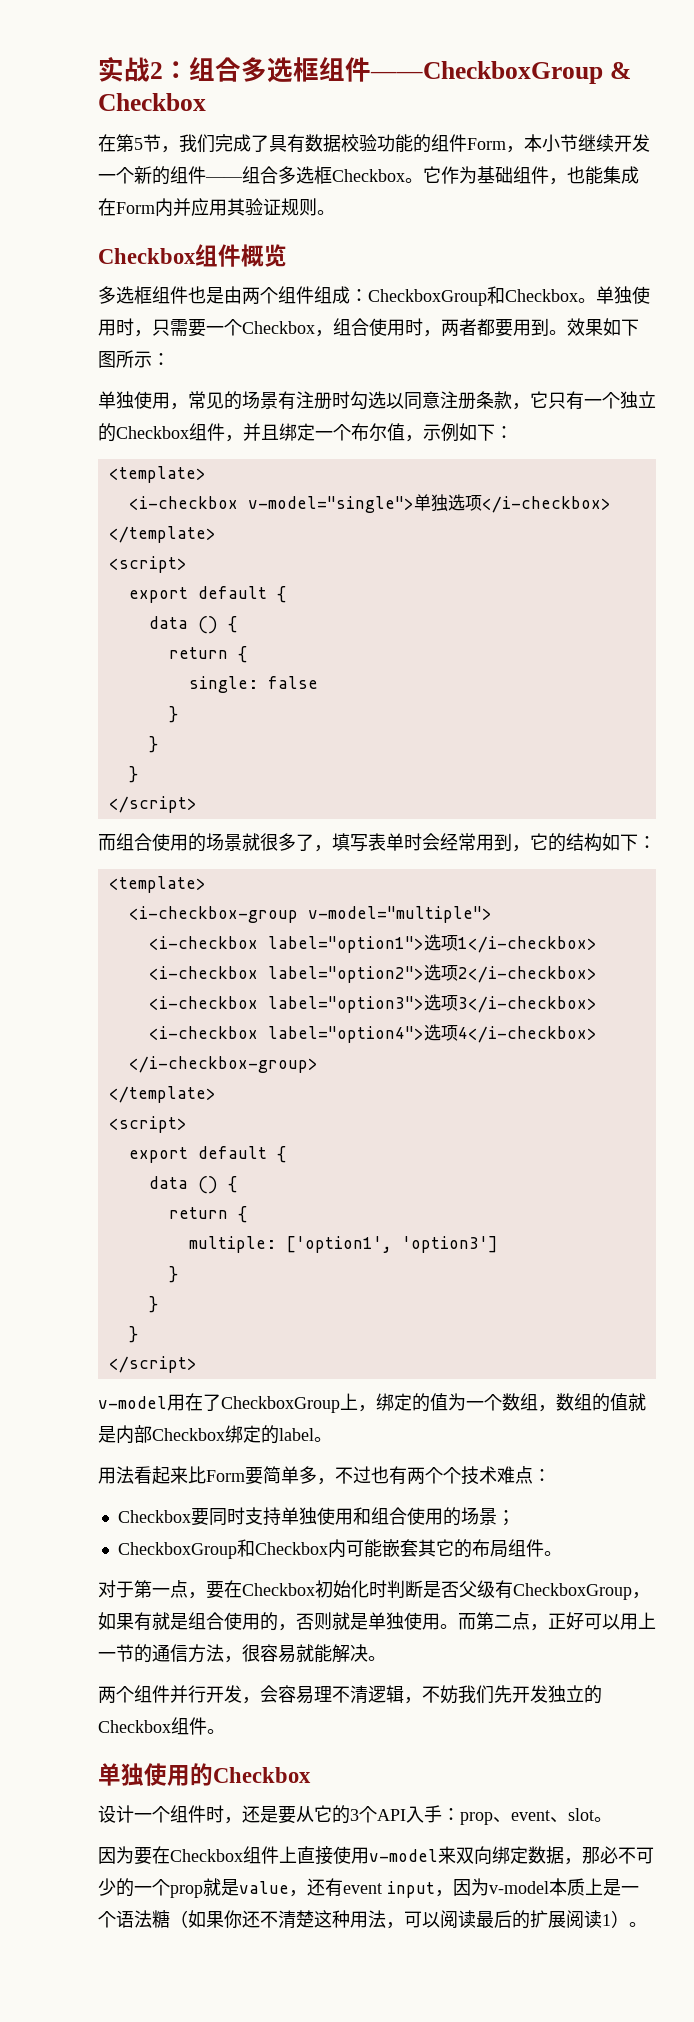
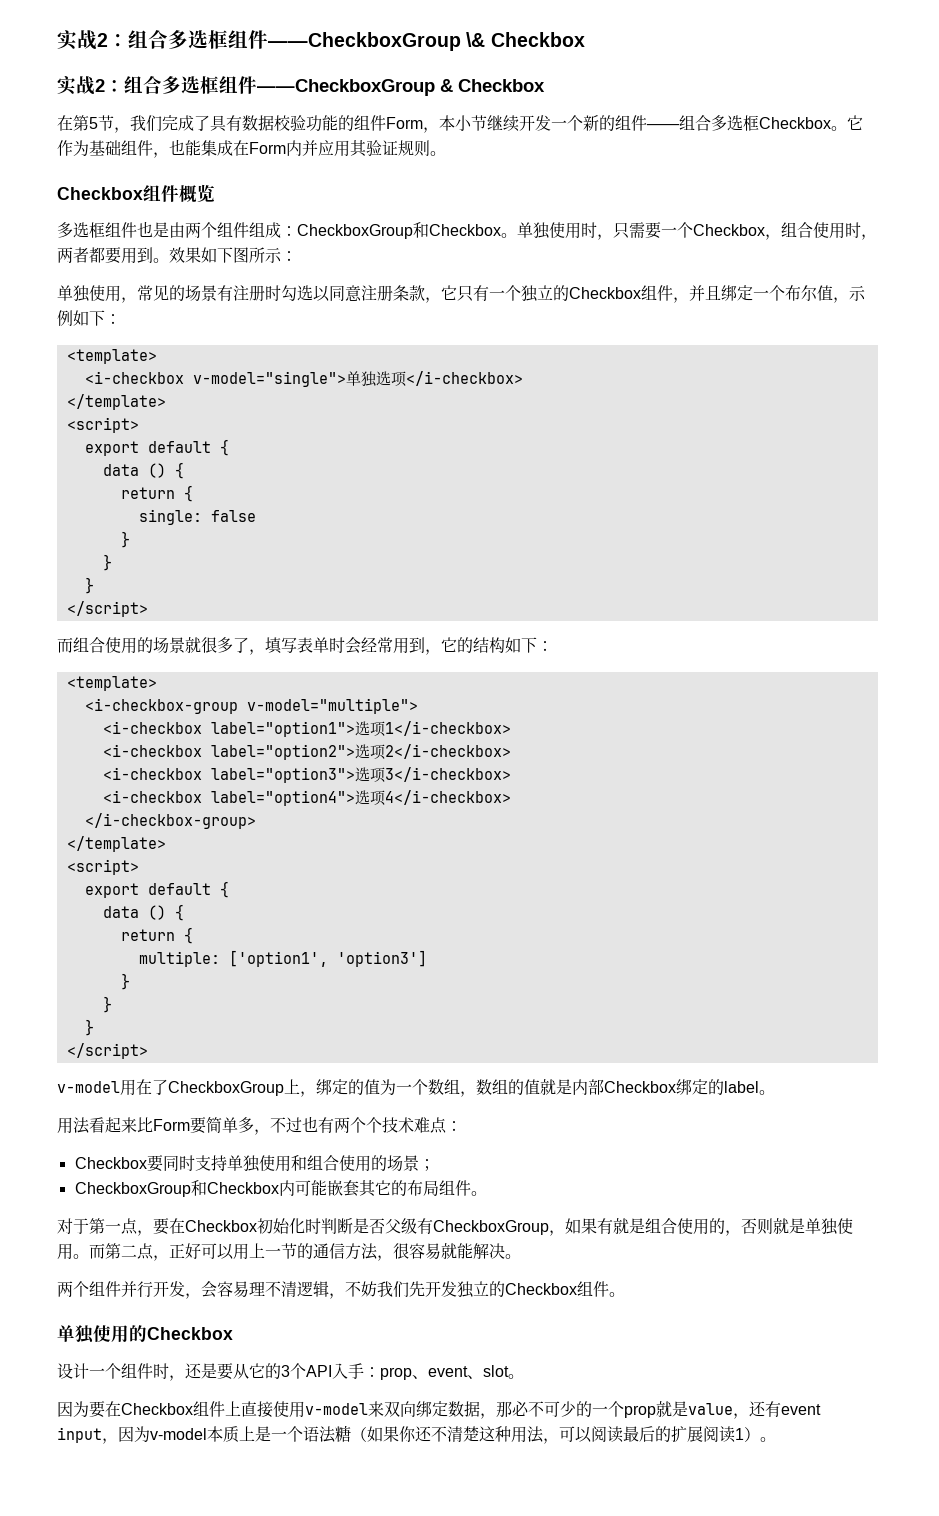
[98,57,603,84] 实战2：组合多选框组件——CheckboxGroup -> [57,30,585,51] [57,76,435,96] 实战2：组合多选框组件——CheckboxGroup \& Checkbox // 实战2：组合多选框组件——CheckboxGroup

